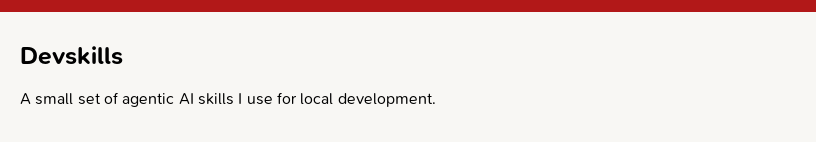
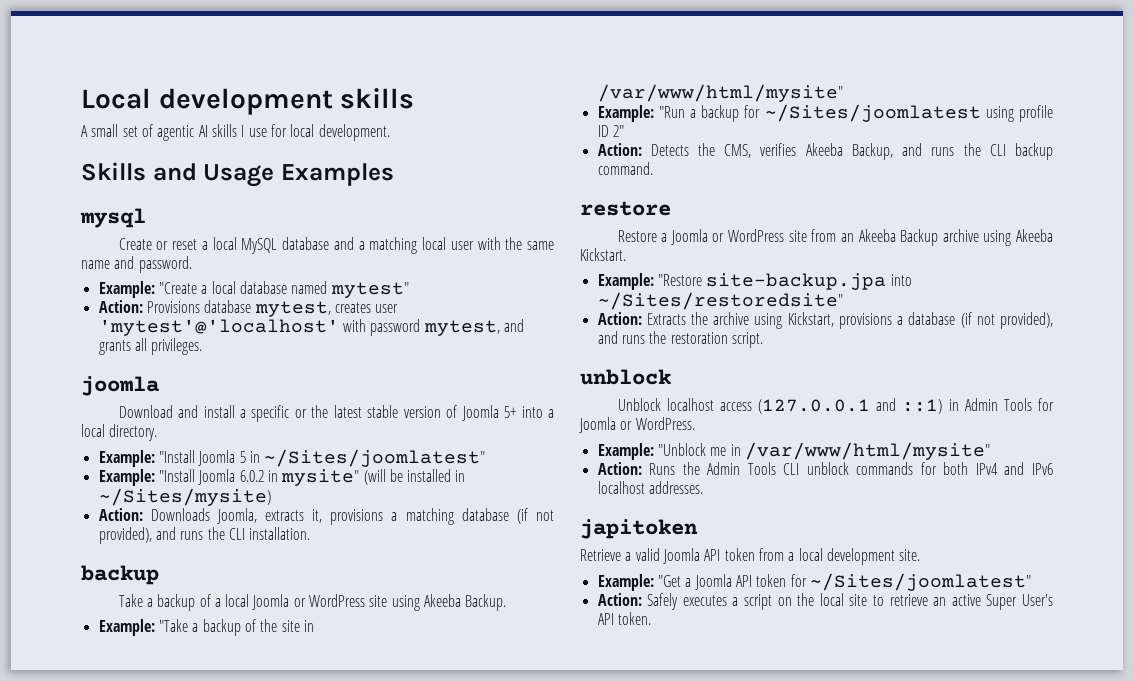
[20,46,123,65] Devskills -> [81,88,415,115] Local development skills
(436, 100) none -> [81,162,394,187] [80,208,146,228] [118,237,554,254] [81,256,192,273] [98,281,409,298] [98,300,399,317] [98,319,524,336] [98,338,203,355] [81,376,159,396] [118,405,554,422] [81,424,158,441] [98,449,486,467] [98,469,466,486] [98,488,271,506] [98,508,554,525] [98,527,311,544] [81,565,159,585] [118,594,507,611] [98,619,314,636] [597,84,843,102] [597,104,1053,122] [597,125,624,137] [597,143,1053,160] [597,162,653,175] [580,201,671,216] [617,229,1053,246] [580,248,626,261] [597,273,912,290] [597,292,843,310] [597,312,1053,329] [597,331,763,348] [580,369,671,385] [617,398,1054,414] [579,417,695,433] [597,442,990,460] [597,462,1053,475] [597,481,703,494] [580,519,698,539] [580,548,921,565] [597,573,1031,591] [597,593,1053,610] [597,612,651,625] // Skills and Usage Examples // mysql // Create or reset a local MySQL database and a matching local user with the same name and password. // Example: "Create a local database named mytest" // Action: Provisions database mytest, creates user 'mytest'@'localhost' with password mytest, and grants all privileges. // joomla // Download and install a specific or the latest stable version of Joomla 5+ into a local directory. // Example: "Install Joomla 5 in ~/Sites/joomlatest" // Example: "Install Joomla 6.0.2 in mysite" (will be installed in ~/Sites/mysite) // Action: Downloads Joomla, extracts it, provisions a matching database (if not provided), and runs the CLI installation. // backup // Take a backup of a local Joomla or WordPress site using Akeeba Backup. // Example: "Take a backup of the site in /var/www/html/mysite" // Example: "Run a backup for ~/Sites/joomlatest using profile ID 2" // Action: Detects the CMS, verifies Akeeba Backup, and runs the CLI backup command. // restore // Restore a Joomla or WordPress site from an Akeeba Backup archive using Akeeba Kickstart. // Example: "Restore site-backup.jpa into ~/Sites/restoredsite" // Action: Extracts the archive using Kickstart, provisions a database (if not provided), and runs the restoration script. // unblock // Unblock localhost access (127.0.0.1 and ::1) in Admin Tools for Joomla or WordPress. // Example: "Unblock me in /var/www/html/mysite" // Action: Runs the Admin Tools CLI unblock commands for both IPv4 and IPv6 localhost addresses. // japitoken // Retrieve a valid Joomla API token from a local development site. // Example: "Get a Joomla API token for ~/Sites/joomlatest" // Action: Safely executes a script on the local site to retrieve an active Super User's API token.

